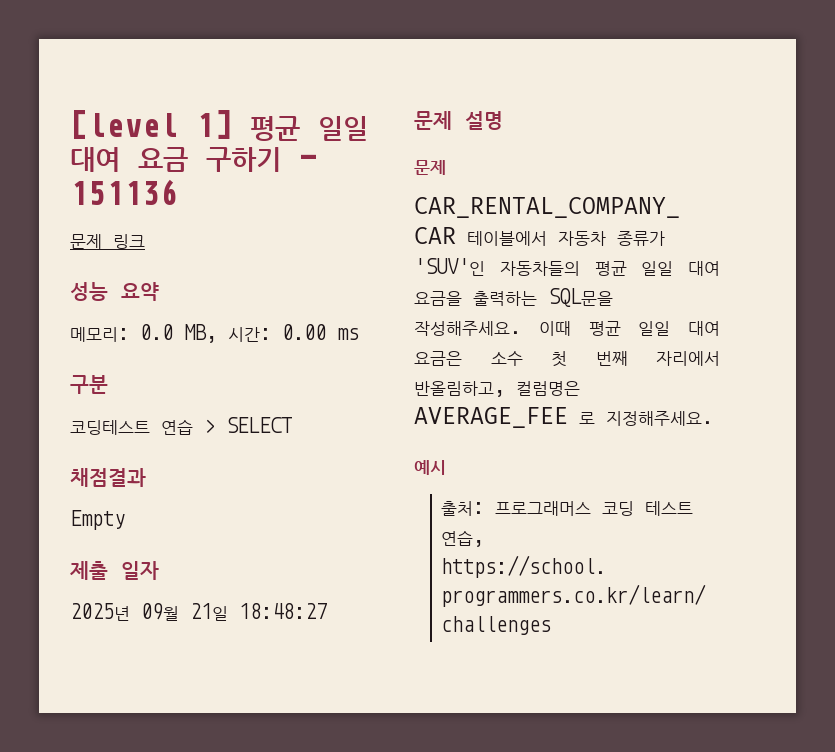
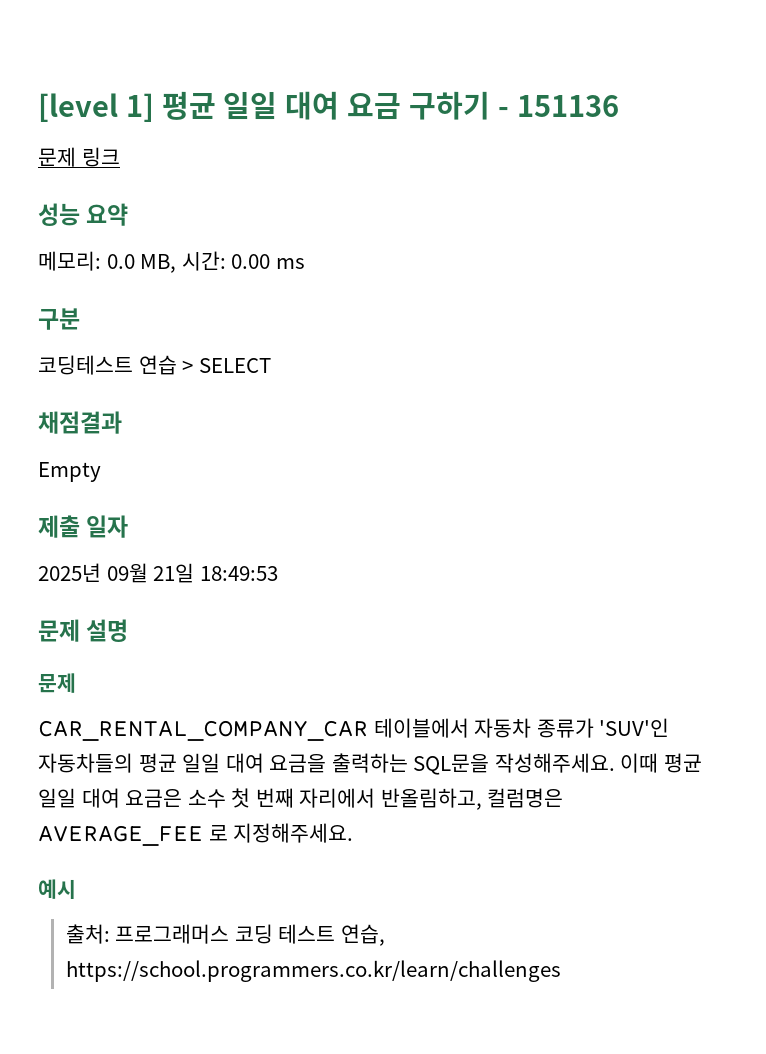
[239,603,327,619] 18:48:27 -> [199,566,278,581] 18:49:53

